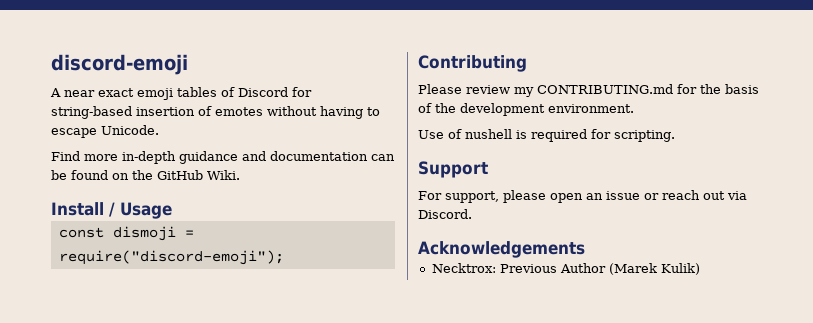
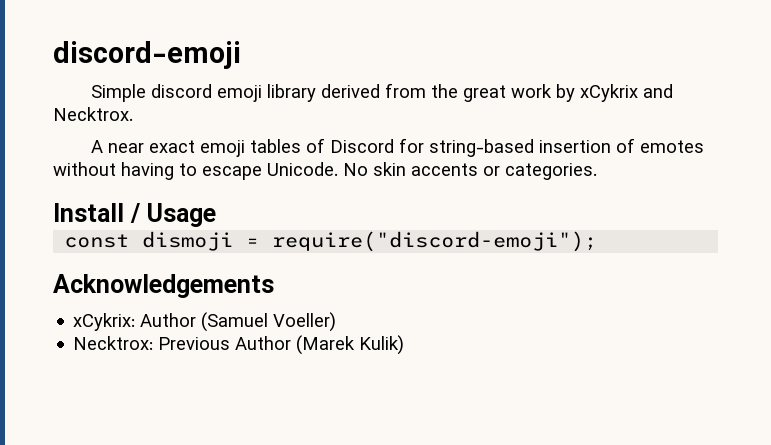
(188, 64) none -> [91,83,674,102] [53,107,133,121] // Simple discord emoji library derived from the great work by xCykrix and Necktrox.
[51,151,395,164] [51,170,240,180] // Find more in-depth guidance and documentation can be found on the GitHub Wiki. -> [343,162,597,180] No skin accents or categories.
[418,55,527,72] [418,84,759,97] [418,103,634,116] [418,129,675,142] [418,161,488,178] [418,190,747,203] [418,209,472,219] [418,241,585,258] Contributing // Please review my CONTRIBUTING.md for the basis of the development environment. // Use of nushell is required for scripting. // Support // For support, please open an issue or reach out via Discord. // Acknowledgements -> [53,274,274,298] [73,312,337,332] Acknowledgements // xCykrix: Author (Samuel Voeller)

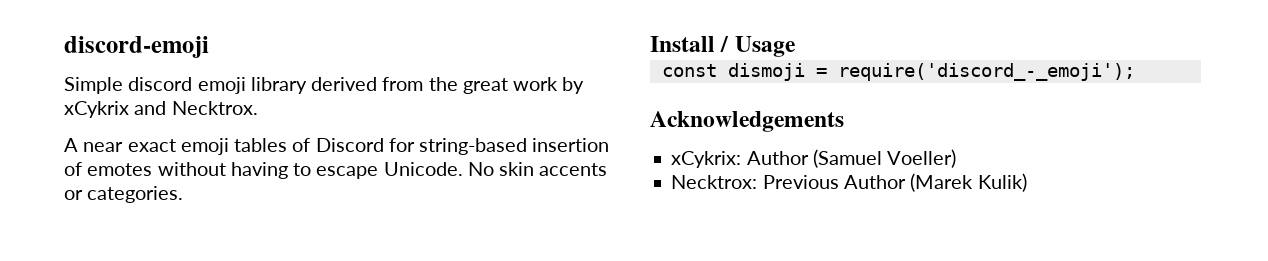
[272,231,598,252] require("discord-emoji"); -> [837,63,1135,81] require('discord_-_emoji');

